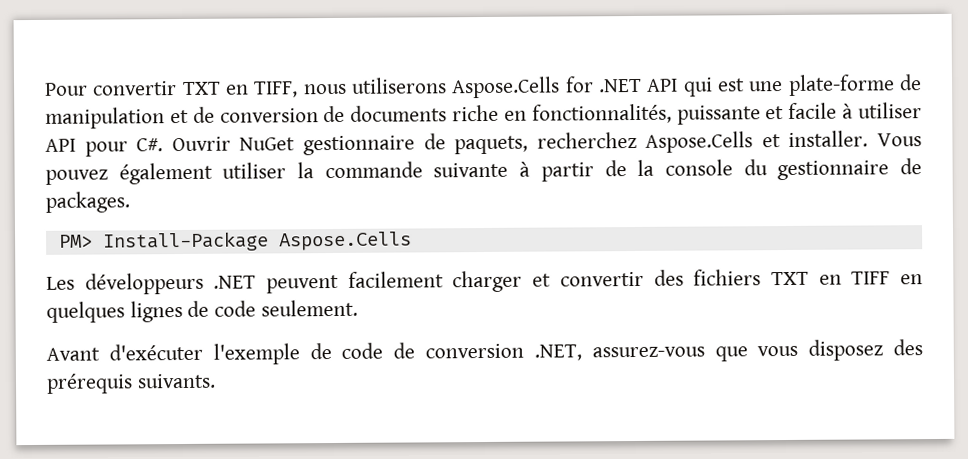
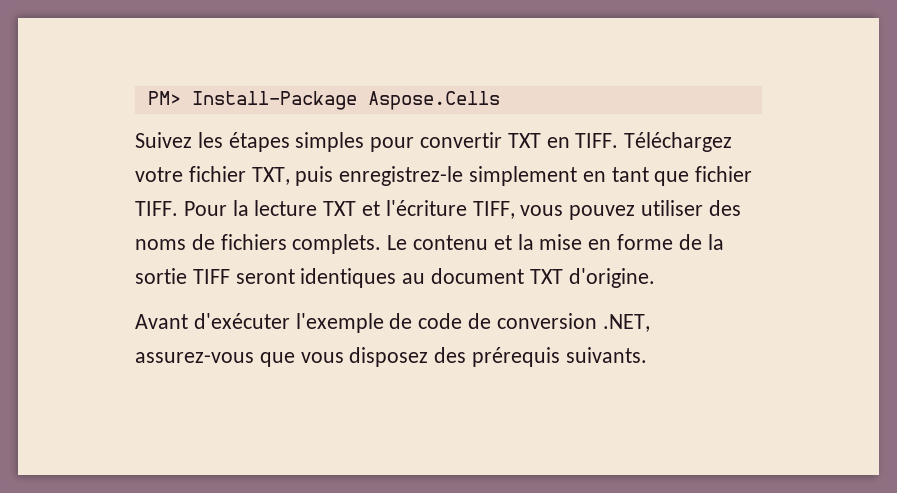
[45,74,923,99] [45,102,922,129] [45,130,923,157] [45,158,923,185] [45,191,130,213] [58,231,412,252] [46,269,924,295] [46,299,358,323] Pour convertir TXT en TIFF, nous utiliserons Aspose.Cells for .NET API qui est une plate-forme de manipulation et de conversion de documents riche en fonctionnalités, puissante et facile à utiliser API pour C#. Ouvrir NuGet gestionnaire de paquets, recherchez Aspose.Cells et installer. Vous pouvez également utiliser la commande suivante à partir de la console du gestionnaire de packages. // PM> Install-Package Aspose.Cells // Les développeurs .NET peuvent facilement charger et convertir des fichiers TXT en TIFF en quelques lignes de code seulement. -> [147,91,500,110] [135,132,733,152] [135,166,753,186] [135,200,741,220] [135,234,724,254] [135,268,655,288] PM> Install-Package Aspose.Cells // Suivez les étapes simples pour convertir TXT en TIFF. Téléchargez votre fichier TXT, puis enregistrez-le simplement en tant que fichier TIFF. Pour la lecture TXT et l'écriture TIFF, vous pouvez utiliser des noms de fichiers complets. Le contenu et la mise en forme de la sortie TIFF seront identiques au document TXT d'origine.

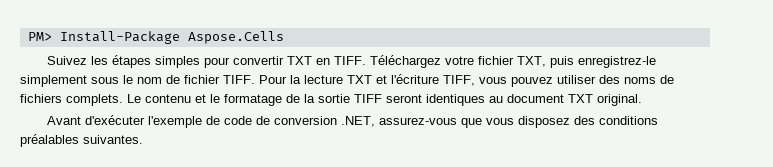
[582,167,690,186] en tant que -> [91,75,180,84] sous le nom de
[517,234,674,250] la mise en forme -> [210,94,282,106] le formatage
[568,268,655,288] d'origine. -> [597,94,642,106] original.
[472,347,647,367] prérequis suivants. -> [598,116,658,125] [20,134,143,147] conditions préalables suivantes.

